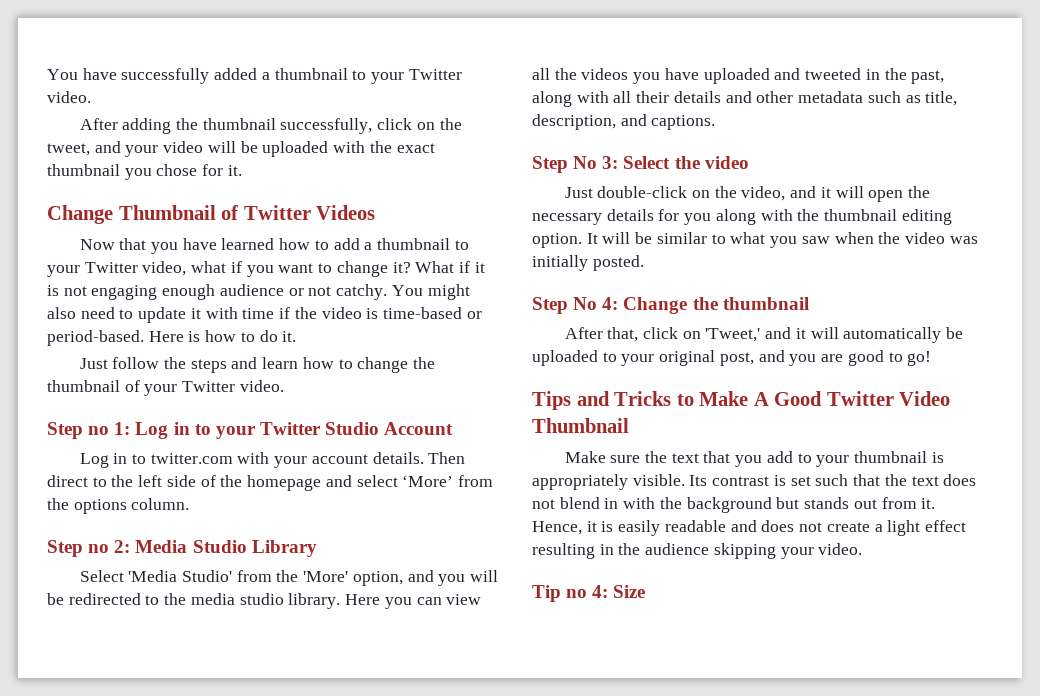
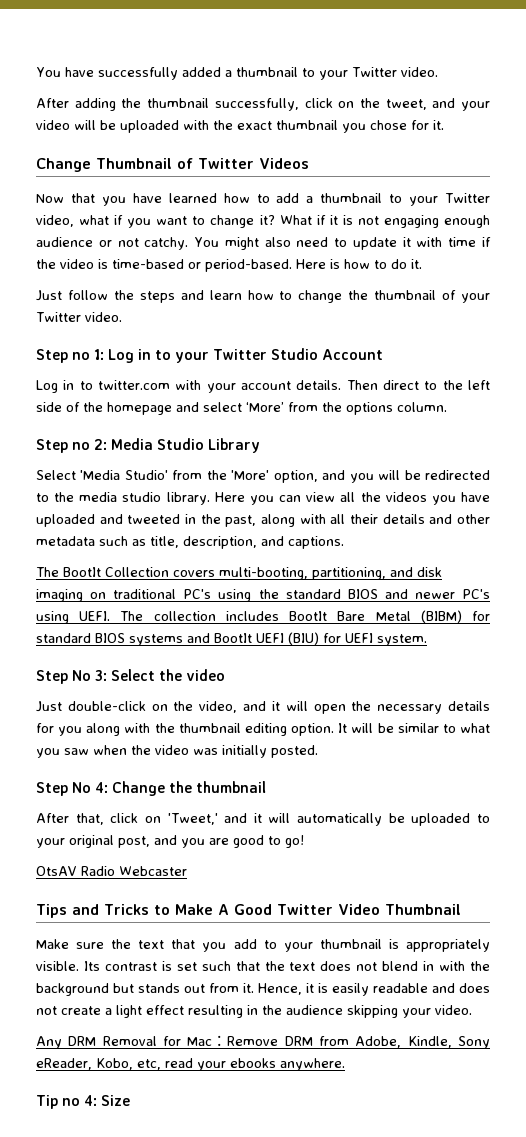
(716, 122) none -> [36,567,442,580] [36,589,491,602] [36,610,491,624] [36,632,427,646] // The BootIt Collection covers multi-booting, partitioning, and disk imaging on traditional PC's using the standard BIOS and newer PC's using UEFI. The collection includes BootIt Bare Metal (BIBM) for standard BIOS systems and BootIt UEFI (BIU) for UEFI system.
(932, 358) none -> [36,866,187,876] // OtsAV Radio Webcaster
(863, 549) none -> [36,1035,490,1049] [36,1058,345,1071] // Any DRM Removal for Mac：Remove DRM from Adobe, Kindle, Sony eReader, Kobo, etc, read your ebooks anywhere.

